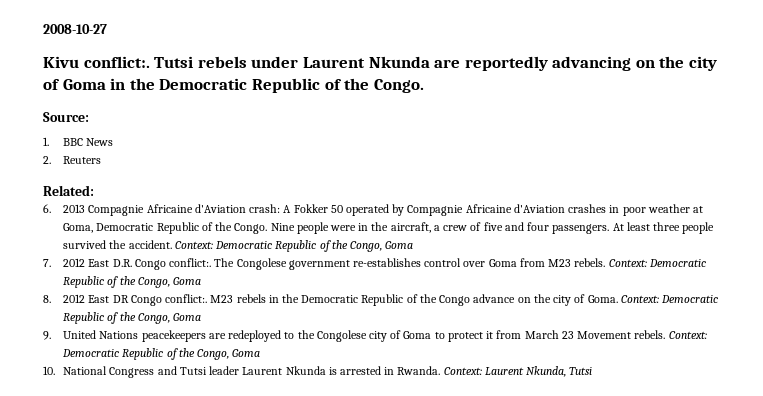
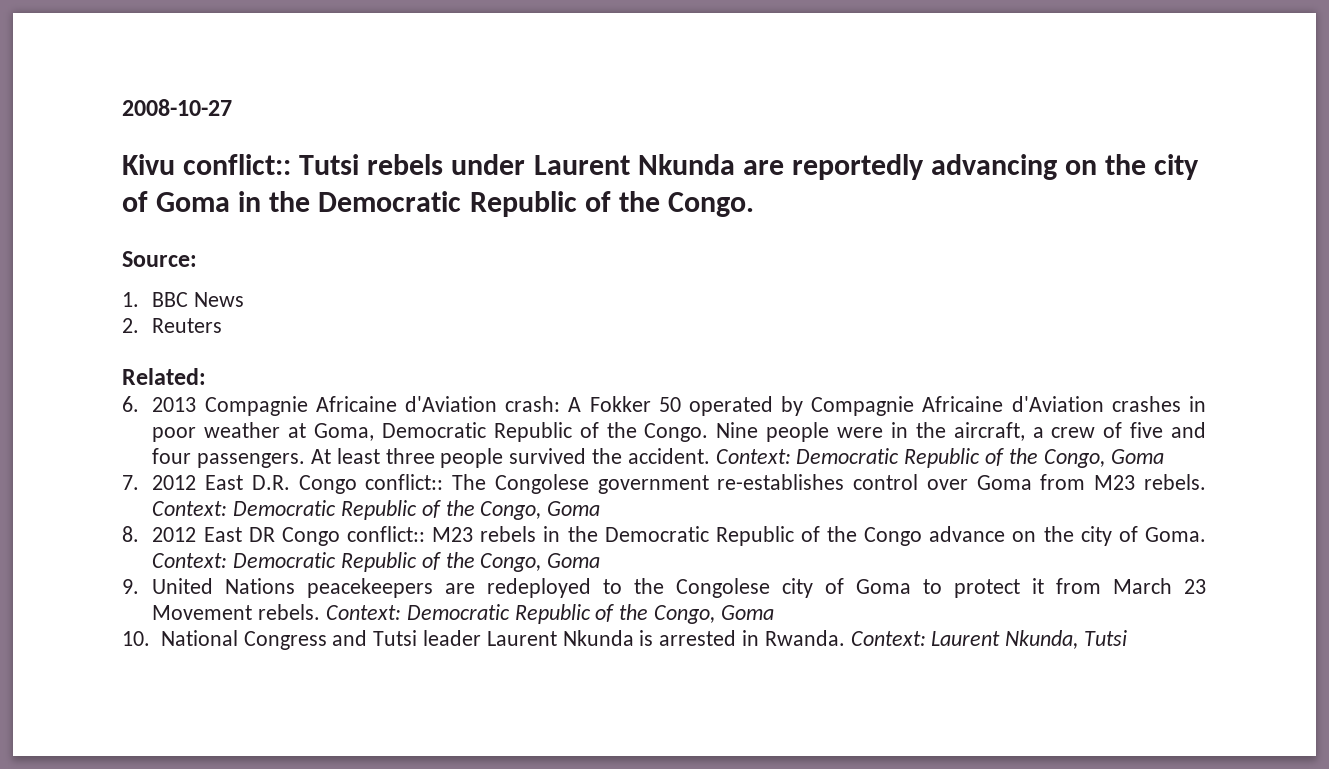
[83,56,150,68] conflict:. -> [183,154,292,175] conflict::
[169,258,212,267] conflict:. -> [365,474,444,490] conflict::
[165,294,208,303] conflict:. -> [346,526,425,542] conflict::

